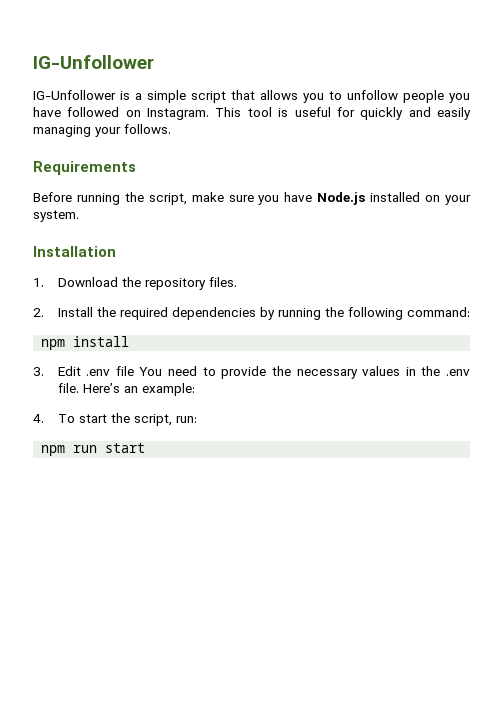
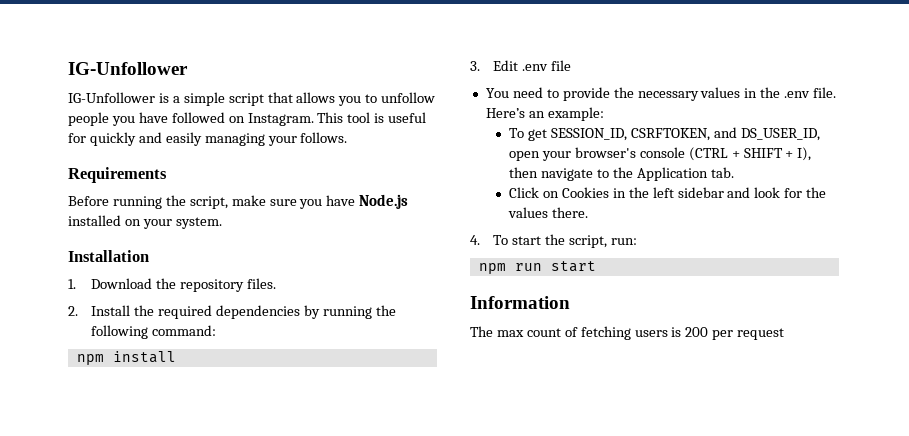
(134, 371) none -> (571, 65) //
(195, 389) none -> [509,127,820,141] [509,147,812,161] [509,167,734,181] [509,187,827,198] [508,207,588,218] // To get SESSION_ID, CSRFTOKEN, and DS_USER_ID, open your browser's console (CTRL + SHIFT + I), then navigate to the Application tab. // Click on Cookies in the left sidebar and look for the values there.
(146, 448) none -> [470,296,570,309] [470,326,785,340] // Information // The max count of fetching users is 200 per request

